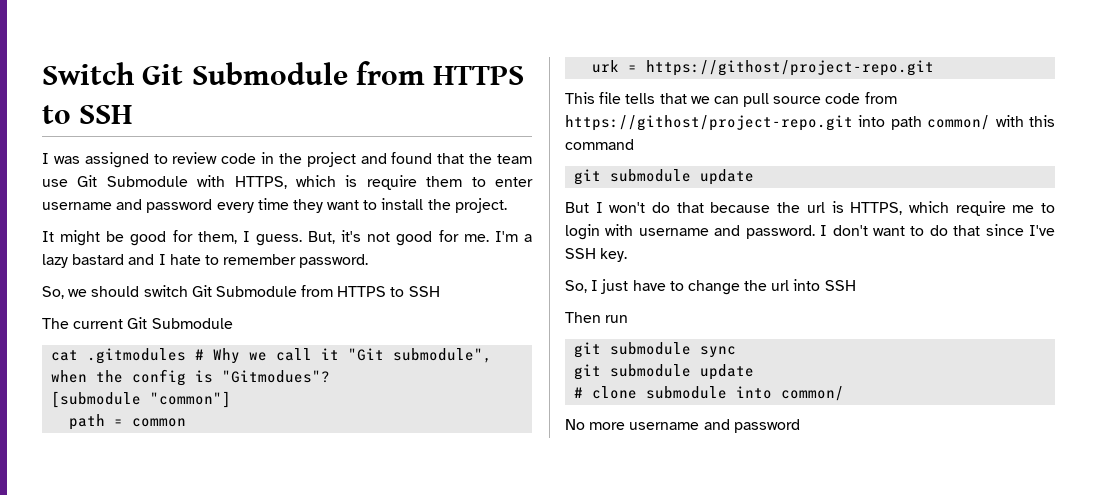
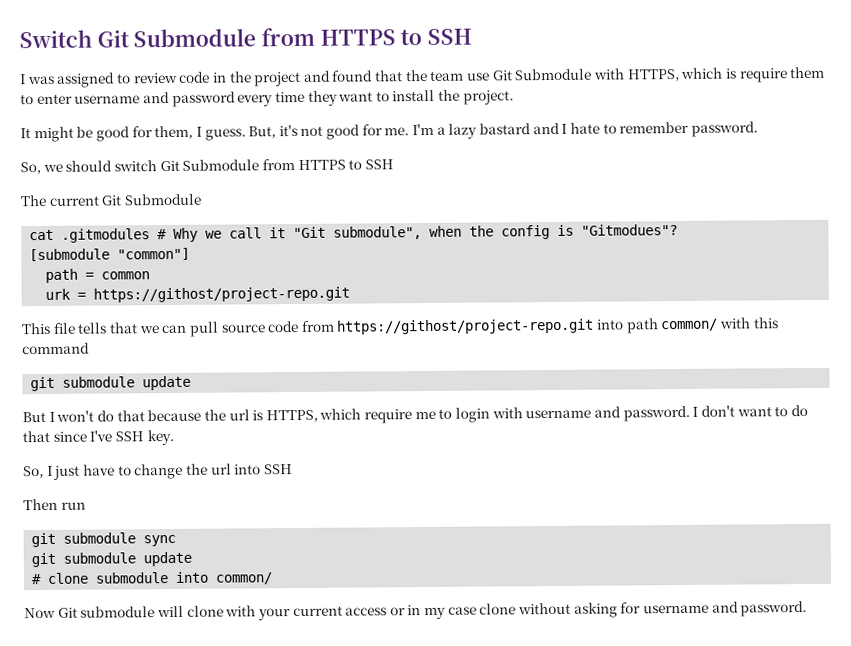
[565,419,800,433] No more username and password -> [24,601,808,621] Now Git submodule will clone with your current access or in my case clone without asking for username and password.

